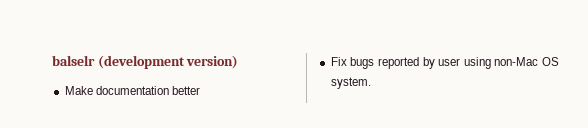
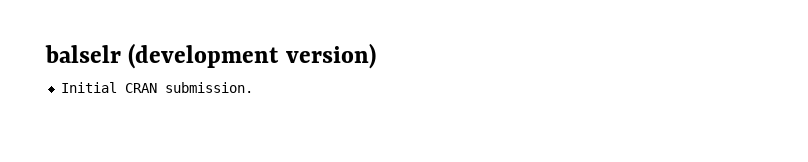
[64,86,200,95] [330,57,559,69] [330,77,371,89] Make documentation better // Fix bugs reported by user using non-Mac OS system. -> [60,82,253,93] Initial CRAN submission.

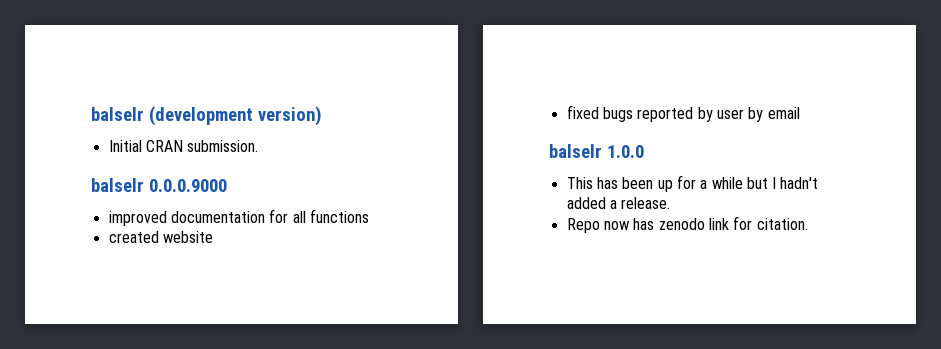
(253, 87) none -> [91,178,227,192] [108,209,369,226] [108,231,213,243] [566,105,800,122] [549,144,644,158] [566,175,819,192] [566,197,671,209] [566,216,808,233] // balselr 0.0.0.9000 // improved documentation for all functions // created website // fixed bugs reported by user by email // balselr 1.0.0 // This has been up for a while but I hadn't added a release. // Repo now has zenodo link for citation.

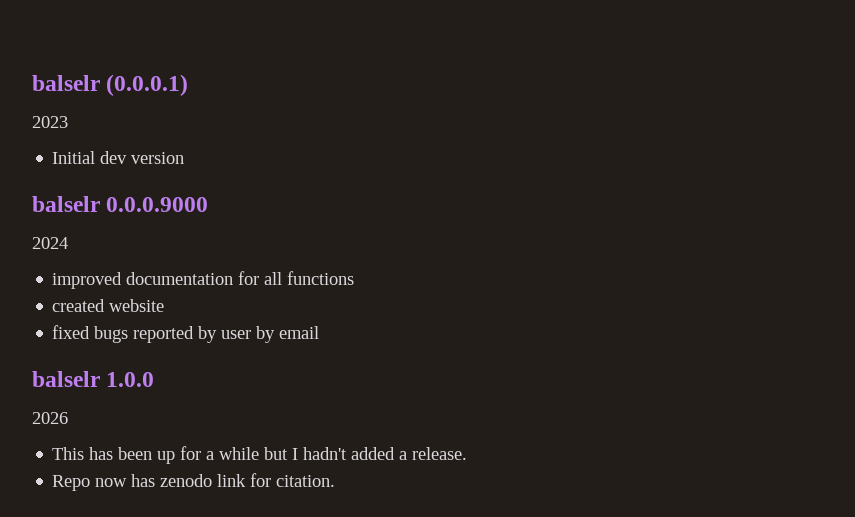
[91,106,322,126] balselr (development version) -> [32,74,189,96] [32,116,68,128] balselr (0.0.0.1) // 2023
[145,140,259,152] CRAN submission. -> [100,151,185,164] dev version
(227, 185) none -> [32,237,68,249] // 2024
(644, 151) none -> [32,412,68,424] // 2026

